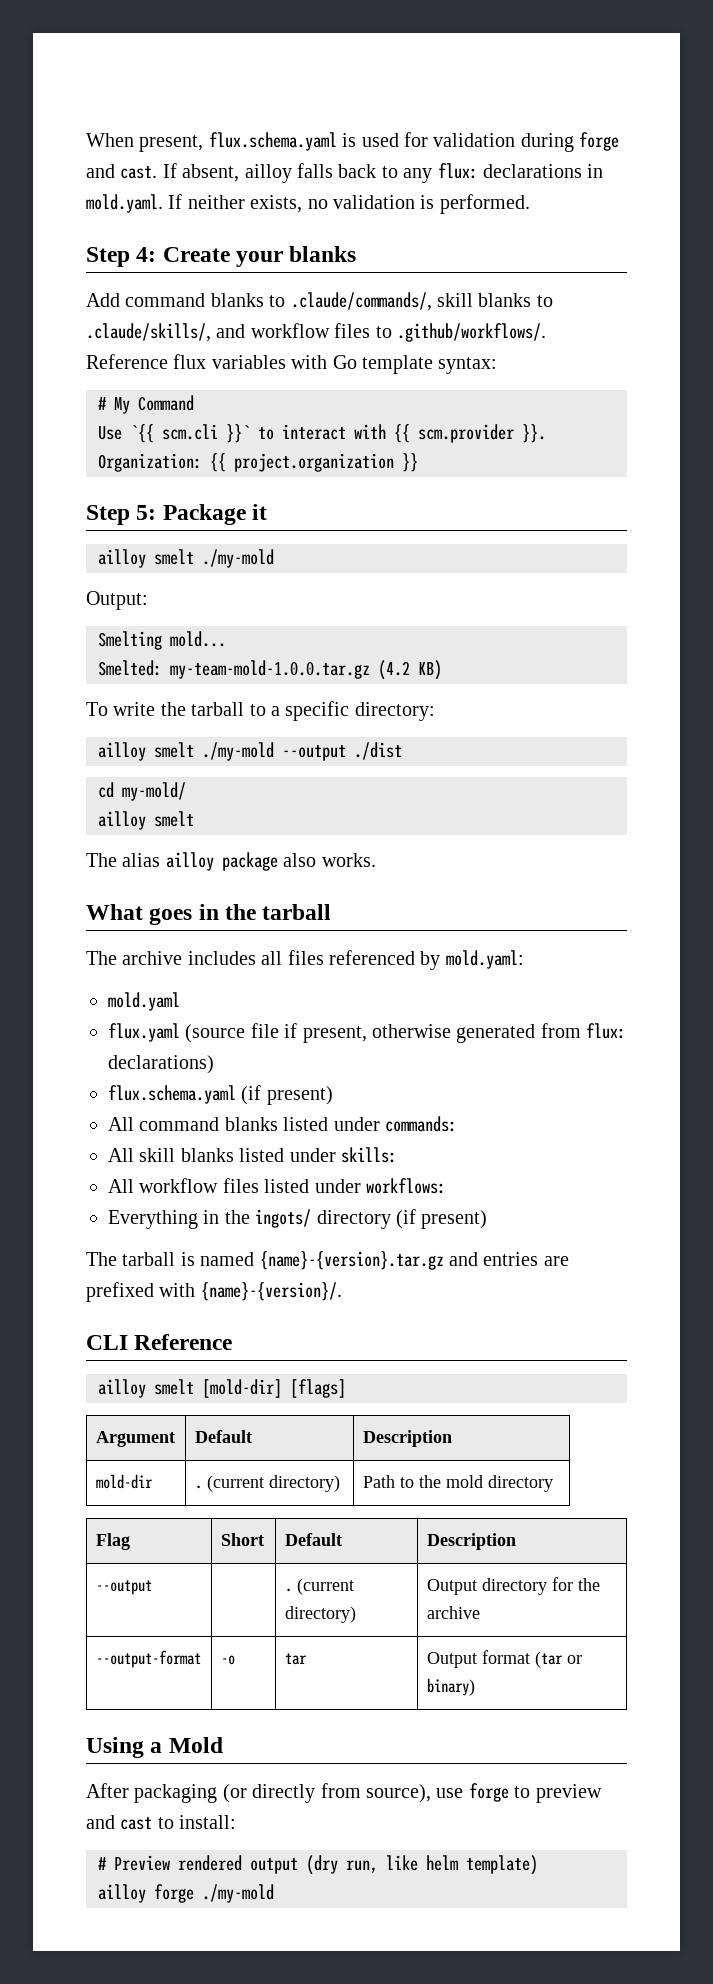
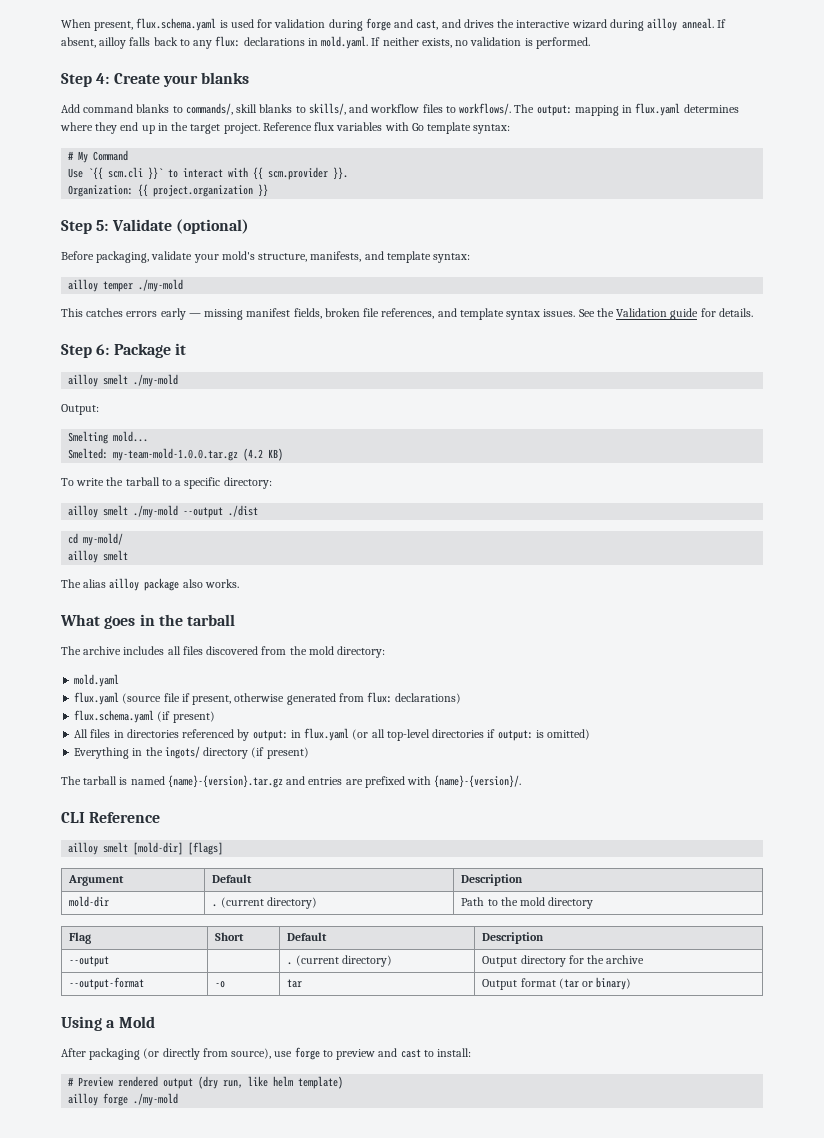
[120,166,158,179] cast. -> [416,18,715,31] cast, and drives the interactive wizard during ailloy anneal.
[290,292,432,311] .claude/commands/, -> [185,103,233,115] commands/,
[86,323,211,342] .claude/skills/, -> [308,103,346,115] skills/,
[397,323,546,342] .github/workflows/. -> [459,103,739,116] [60,122,260,134] workflows/. The output: mapping in flux.yaml determines where they end up in the target project.
(157, 512) none -> [111,219,249,234] [61,251,471,263] [68,279,184,292] [61,308,753,320] [61,344,110,358] Validate (optional) // Before packaging, validate your mold's structure, manifests, and template syntax: // ailloy temper ./my-mold // This catches errors early — missing manifest fields, broken file references, and template syntax issues. See the Validation guide for details. // Step 6:
[329,950,524,970] referenced by mold.yaml: -> [206,646,386,658] discovered from the mold directory:
[139,1116,457,1132] [108,1147,397,1163] [108,1178,446,1194] command blanks listed under commands: // All skill blanks listed under skills: // All workflow files listed under workflows: -> [90,728,591,741] files in directories referenced by output: in flux.yaml (or all top-level directories if output: is omitted)

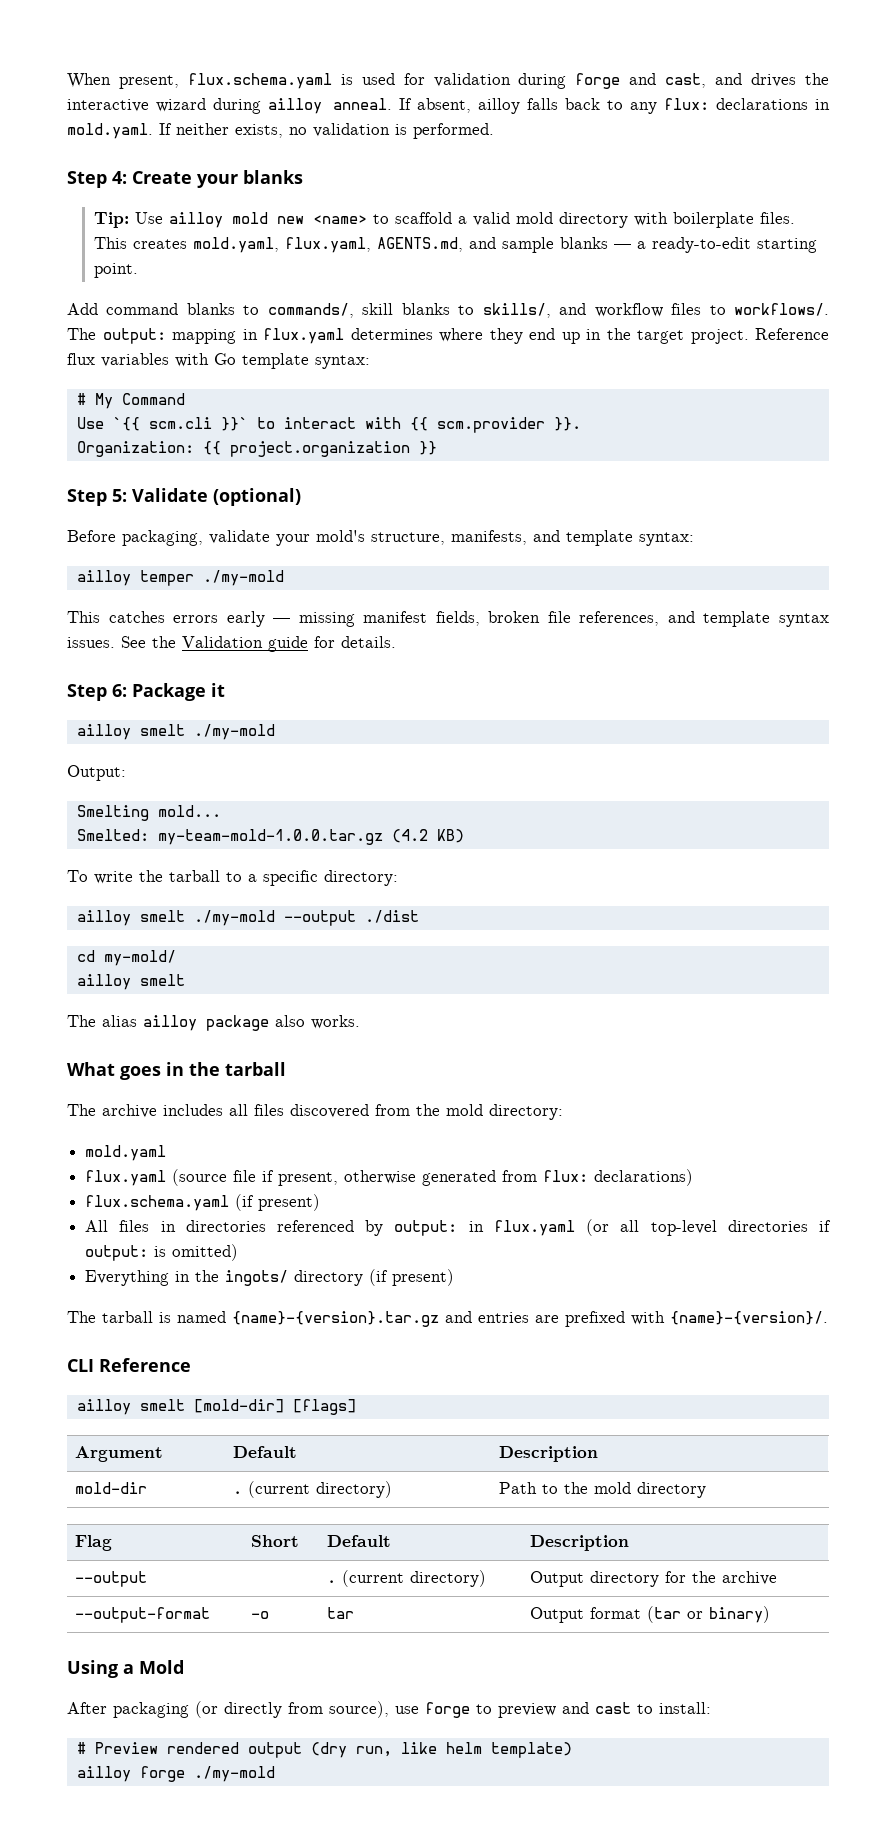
(250, 78) none -> [93,212,795,228] [93,237,817,253] [93,263,138,278] // Tip: Use ailloy mold new <name> to scaffold a valid mold directory with boilerplate files. This creates mold.yaml, flux.yaml, AGENTS.md, and sample blanks — a ready-to-edit starting point.

